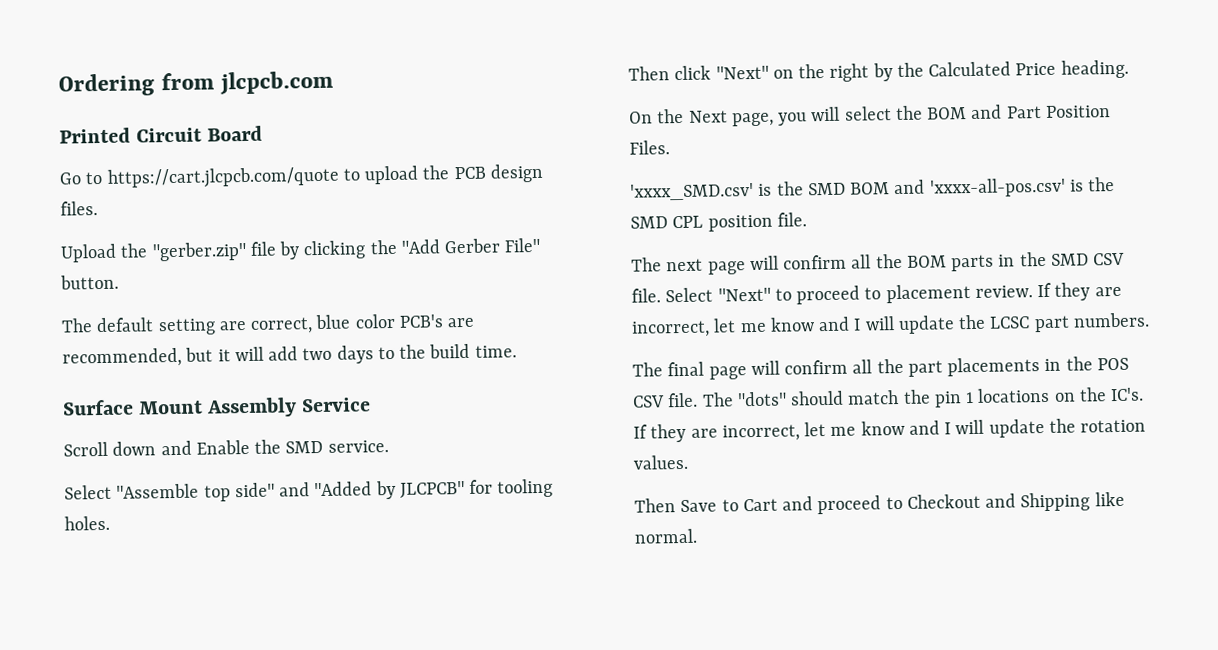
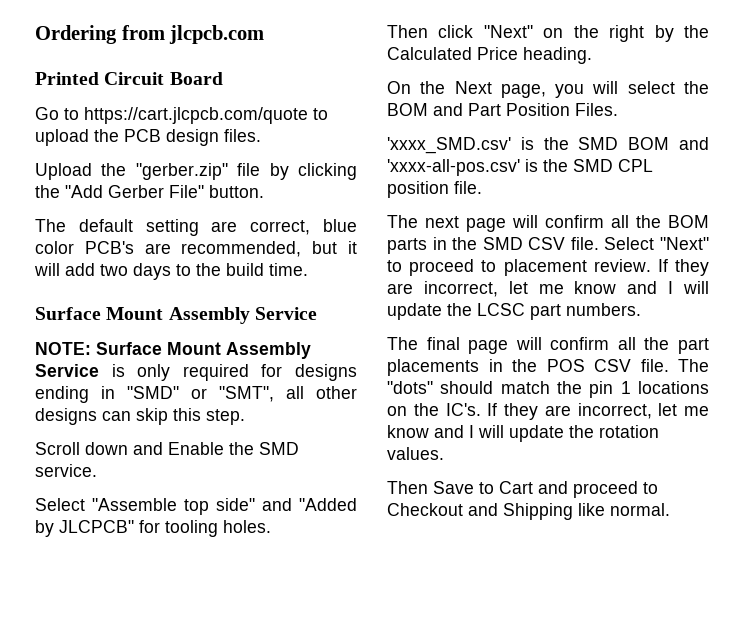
(372, 405) none -> [35,342,311,359] [35,364,357,381] [35,386,357,403] [35,408,245,425] // NOTE: Surface Mount Assembly Service is only required for designs ending in "SMD" or "SMT", all other designs can skip this step.

